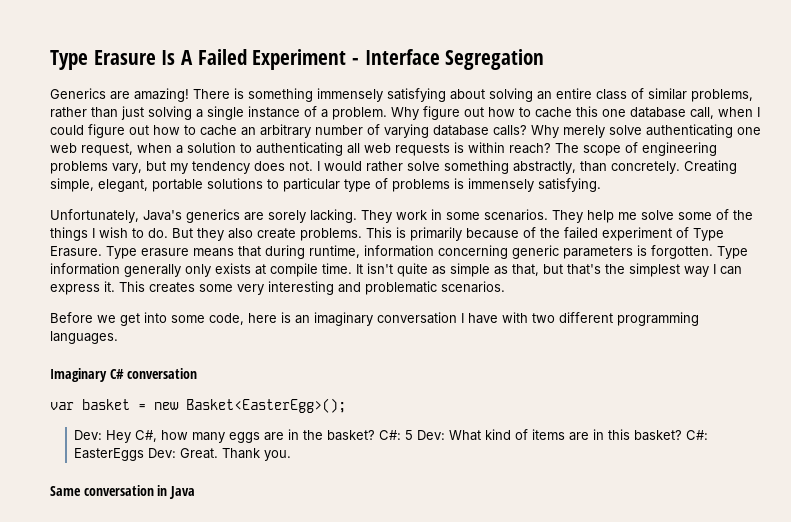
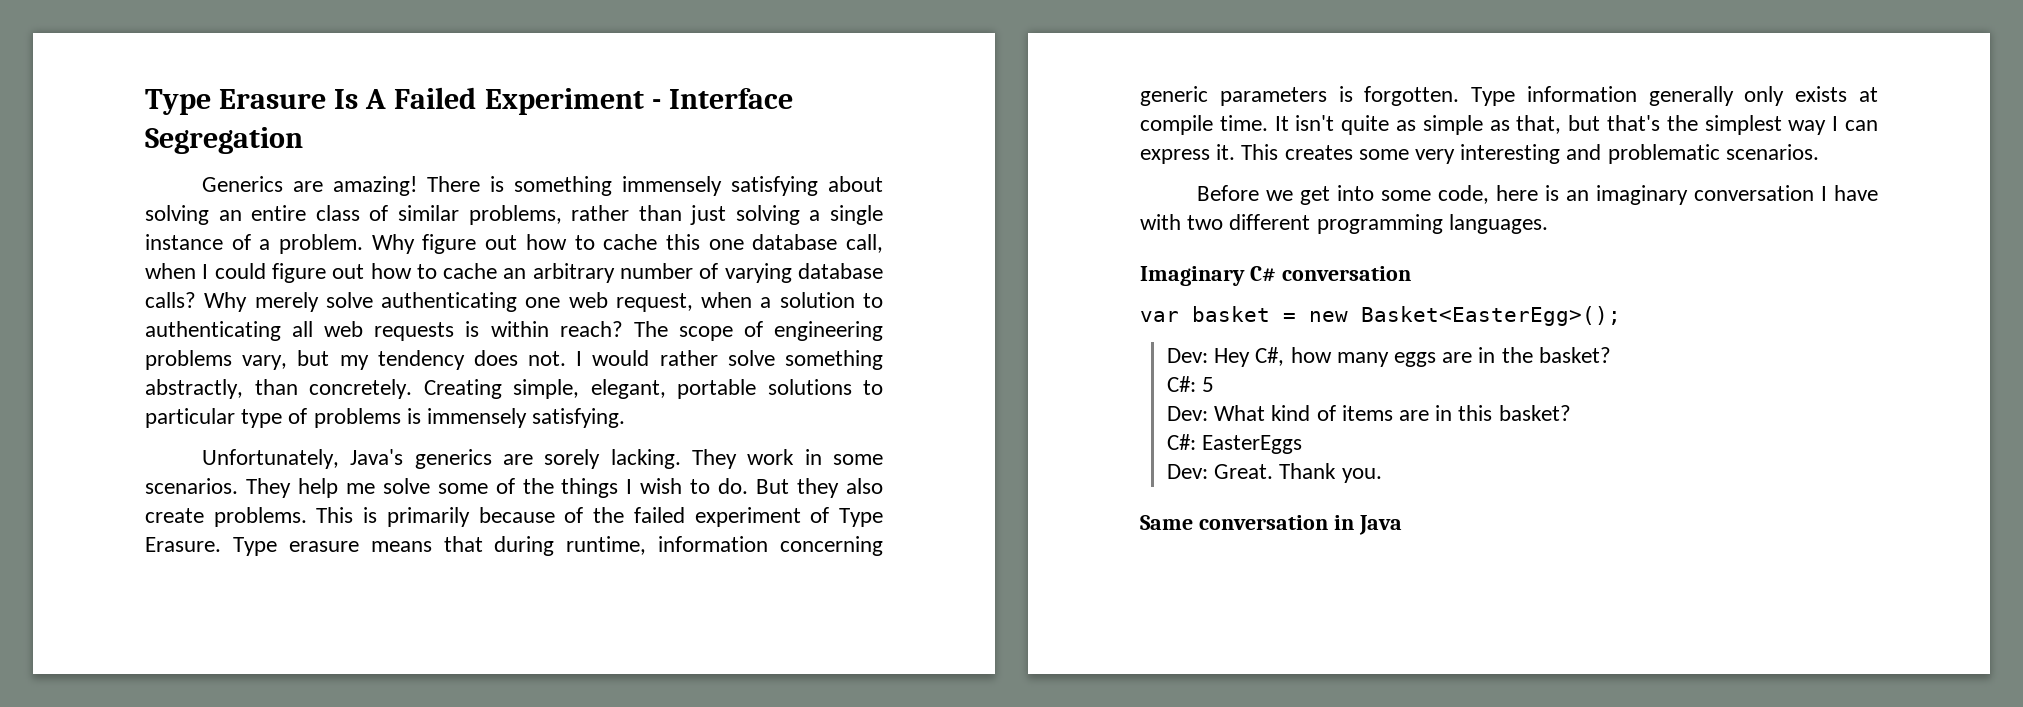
(375, 435) none -> (1611, 355) //
(413, 435) none -> (1215, 384) //
(682, 435) none -> (1571, 413) //
(144, 454) none -> (1303, 444) //

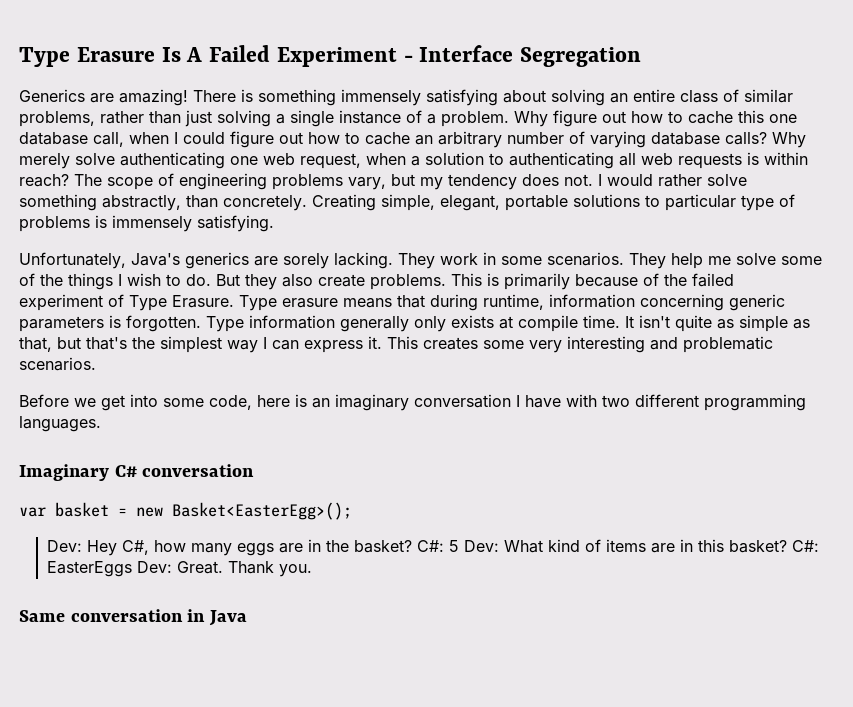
(1611, 355) // -> (412, 546) none
(1215, 384) // -> (459, 546) none
(1571, 413) // -> (787, 546) none
(1303, 444) // -> (132, 569) none

